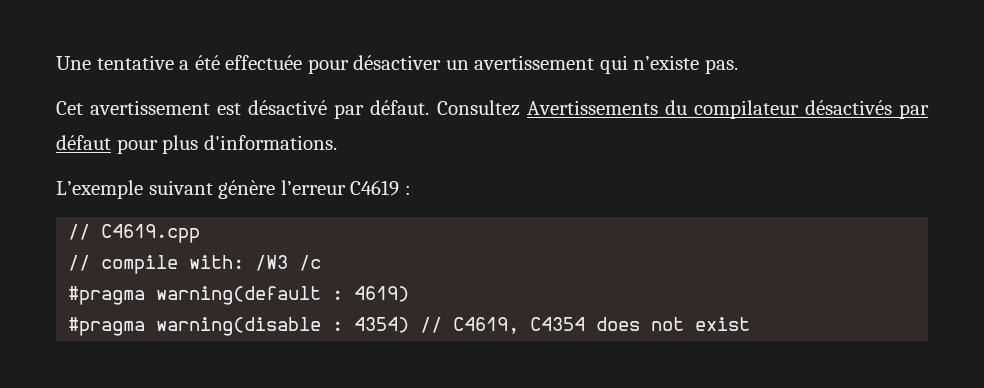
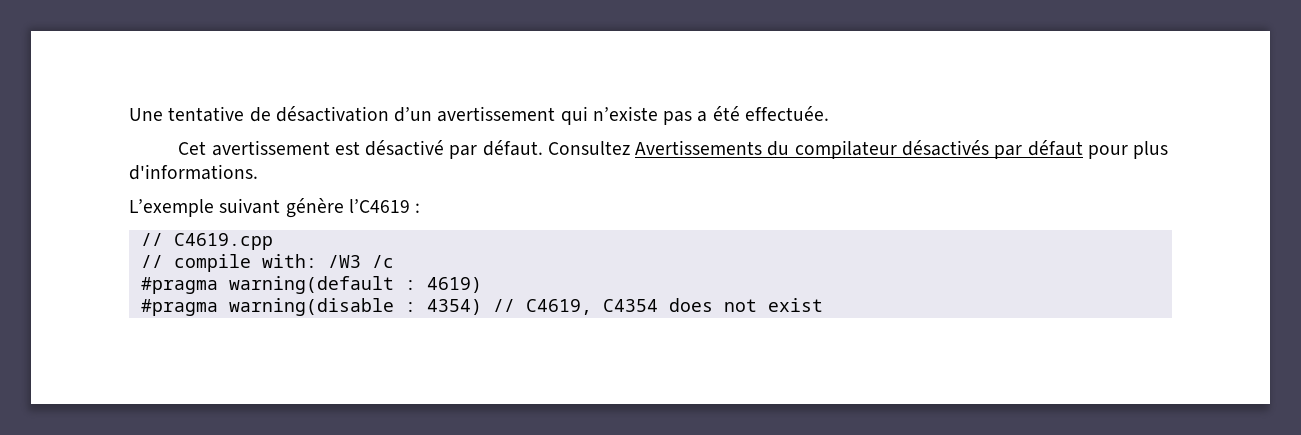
[179,55,738,74] a été effectuée pour désactiver un avertissement qui n’existe pas. -> [249,106,829,125] de désactivation d’un avertissement qui n’existe pas a été effectuée.
[280,180,400,196] l’erreur C4619 -> [348,199,410,213] l’C4619

